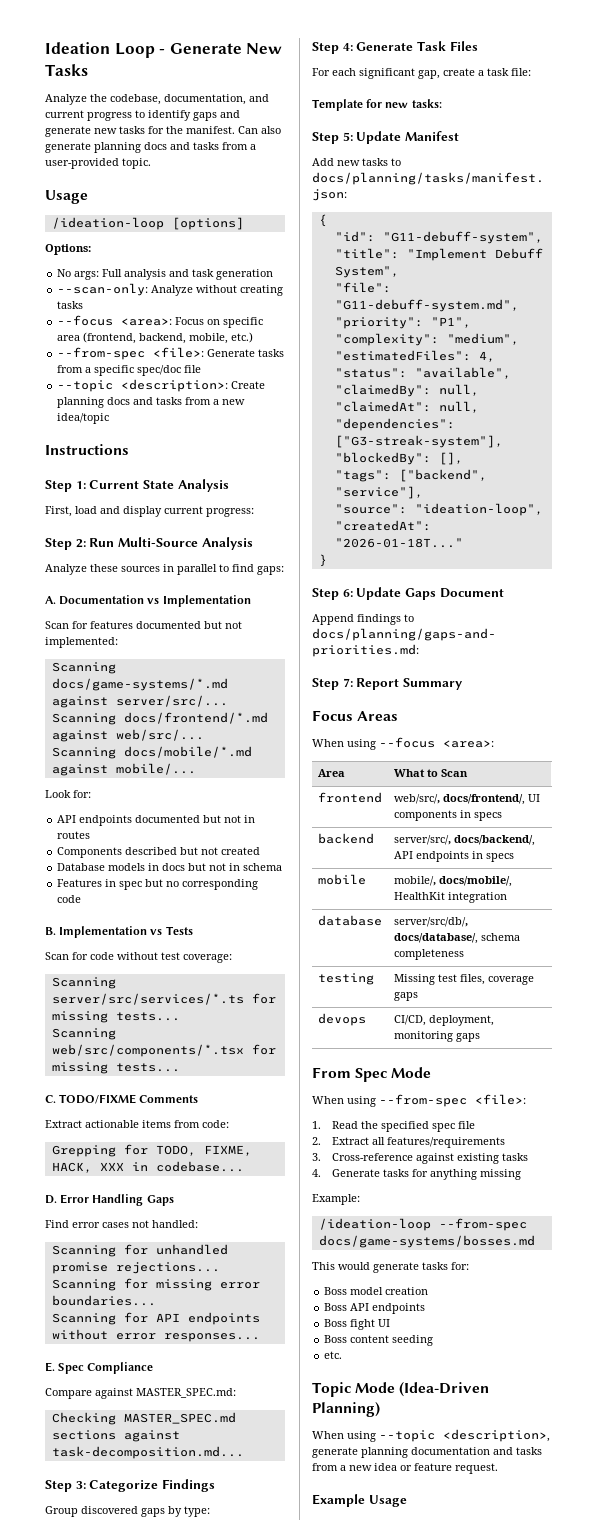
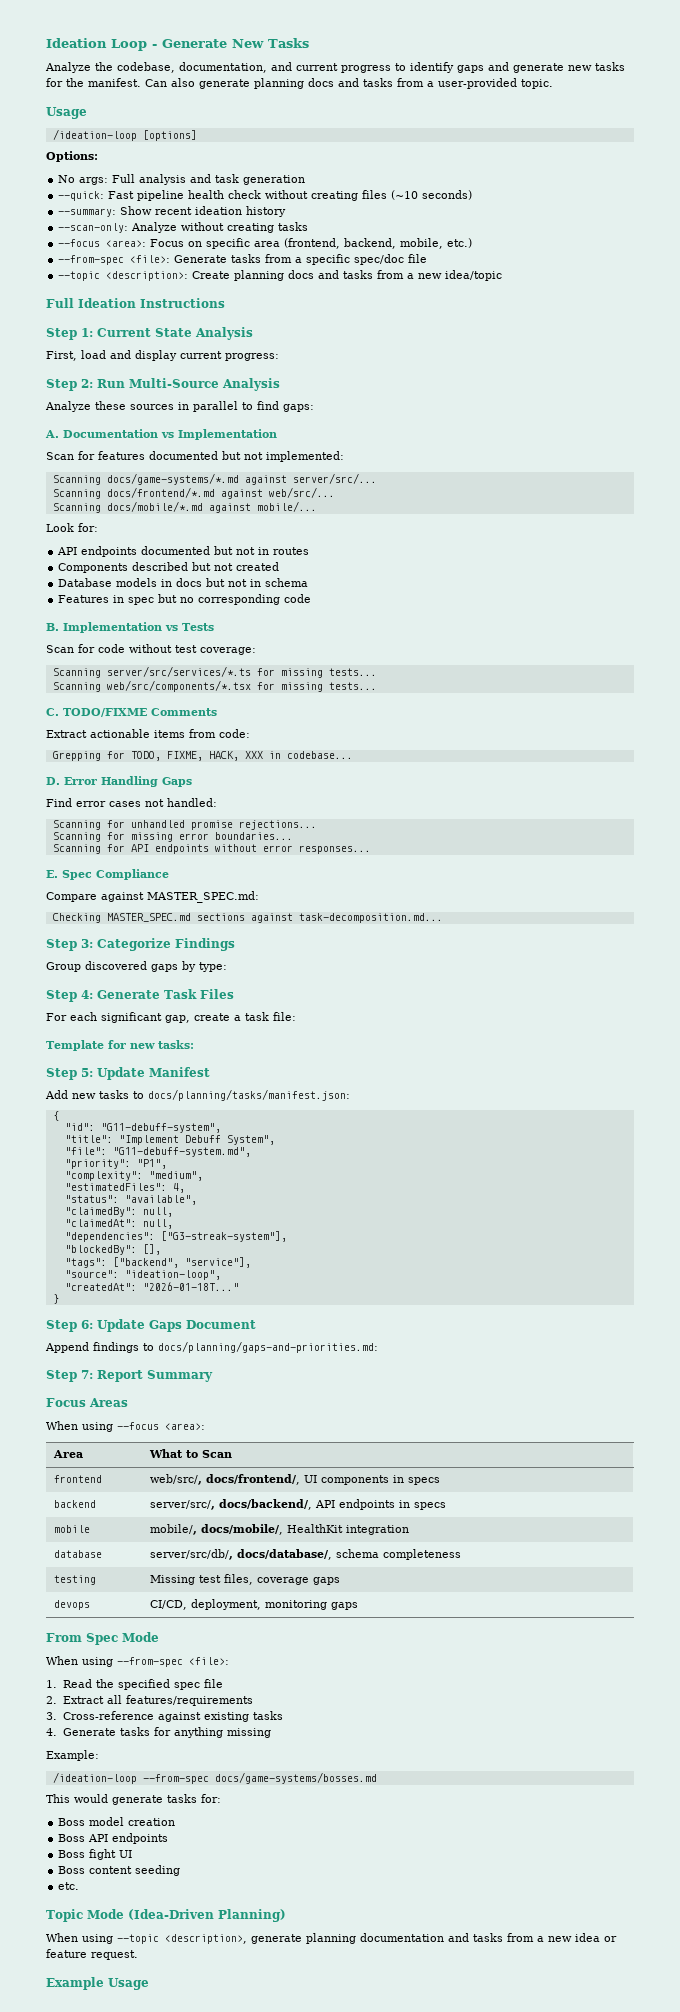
(274, 274) none -> [58,190,473,201] [58,206,287,217] // --quick: Fast pipeline health check without creating files (~10 seconds) // --summary: Show recent ideation history
(110, 418) none -> [46,298,136,308] Full Ideation

